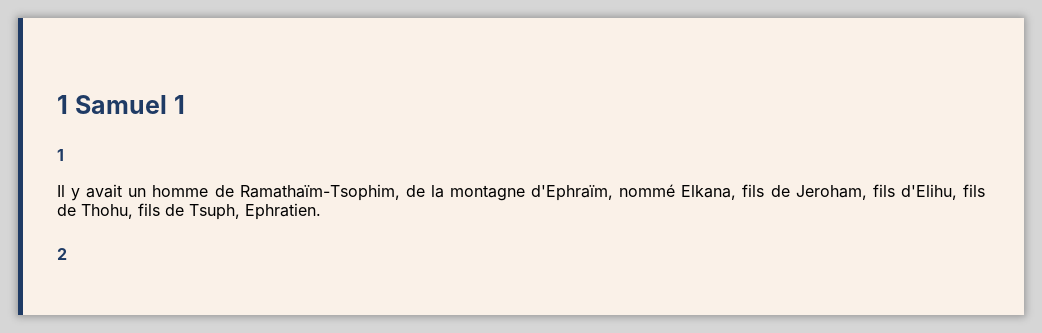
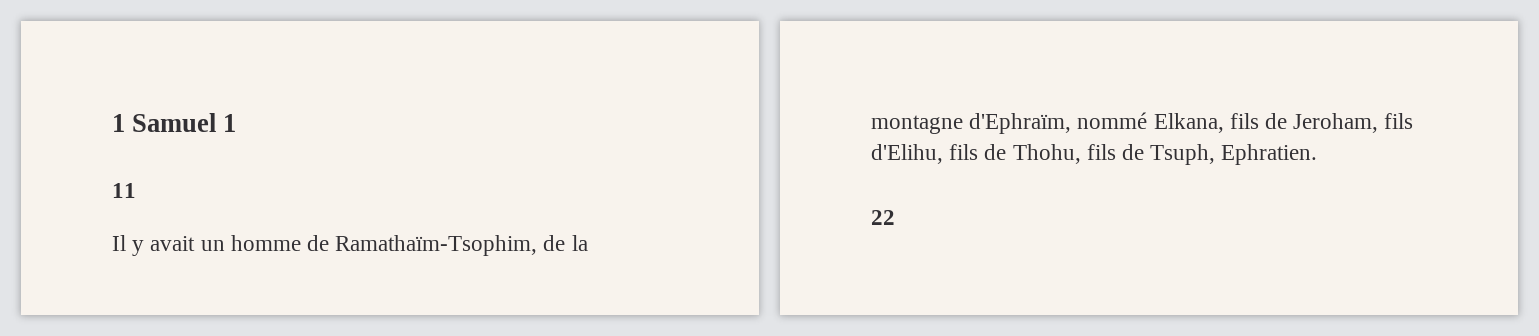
[57,149,64,161] 1 -> [112,183,136,198] 11
[57,248,67,260] 2 -> [871,210,895,225] 22

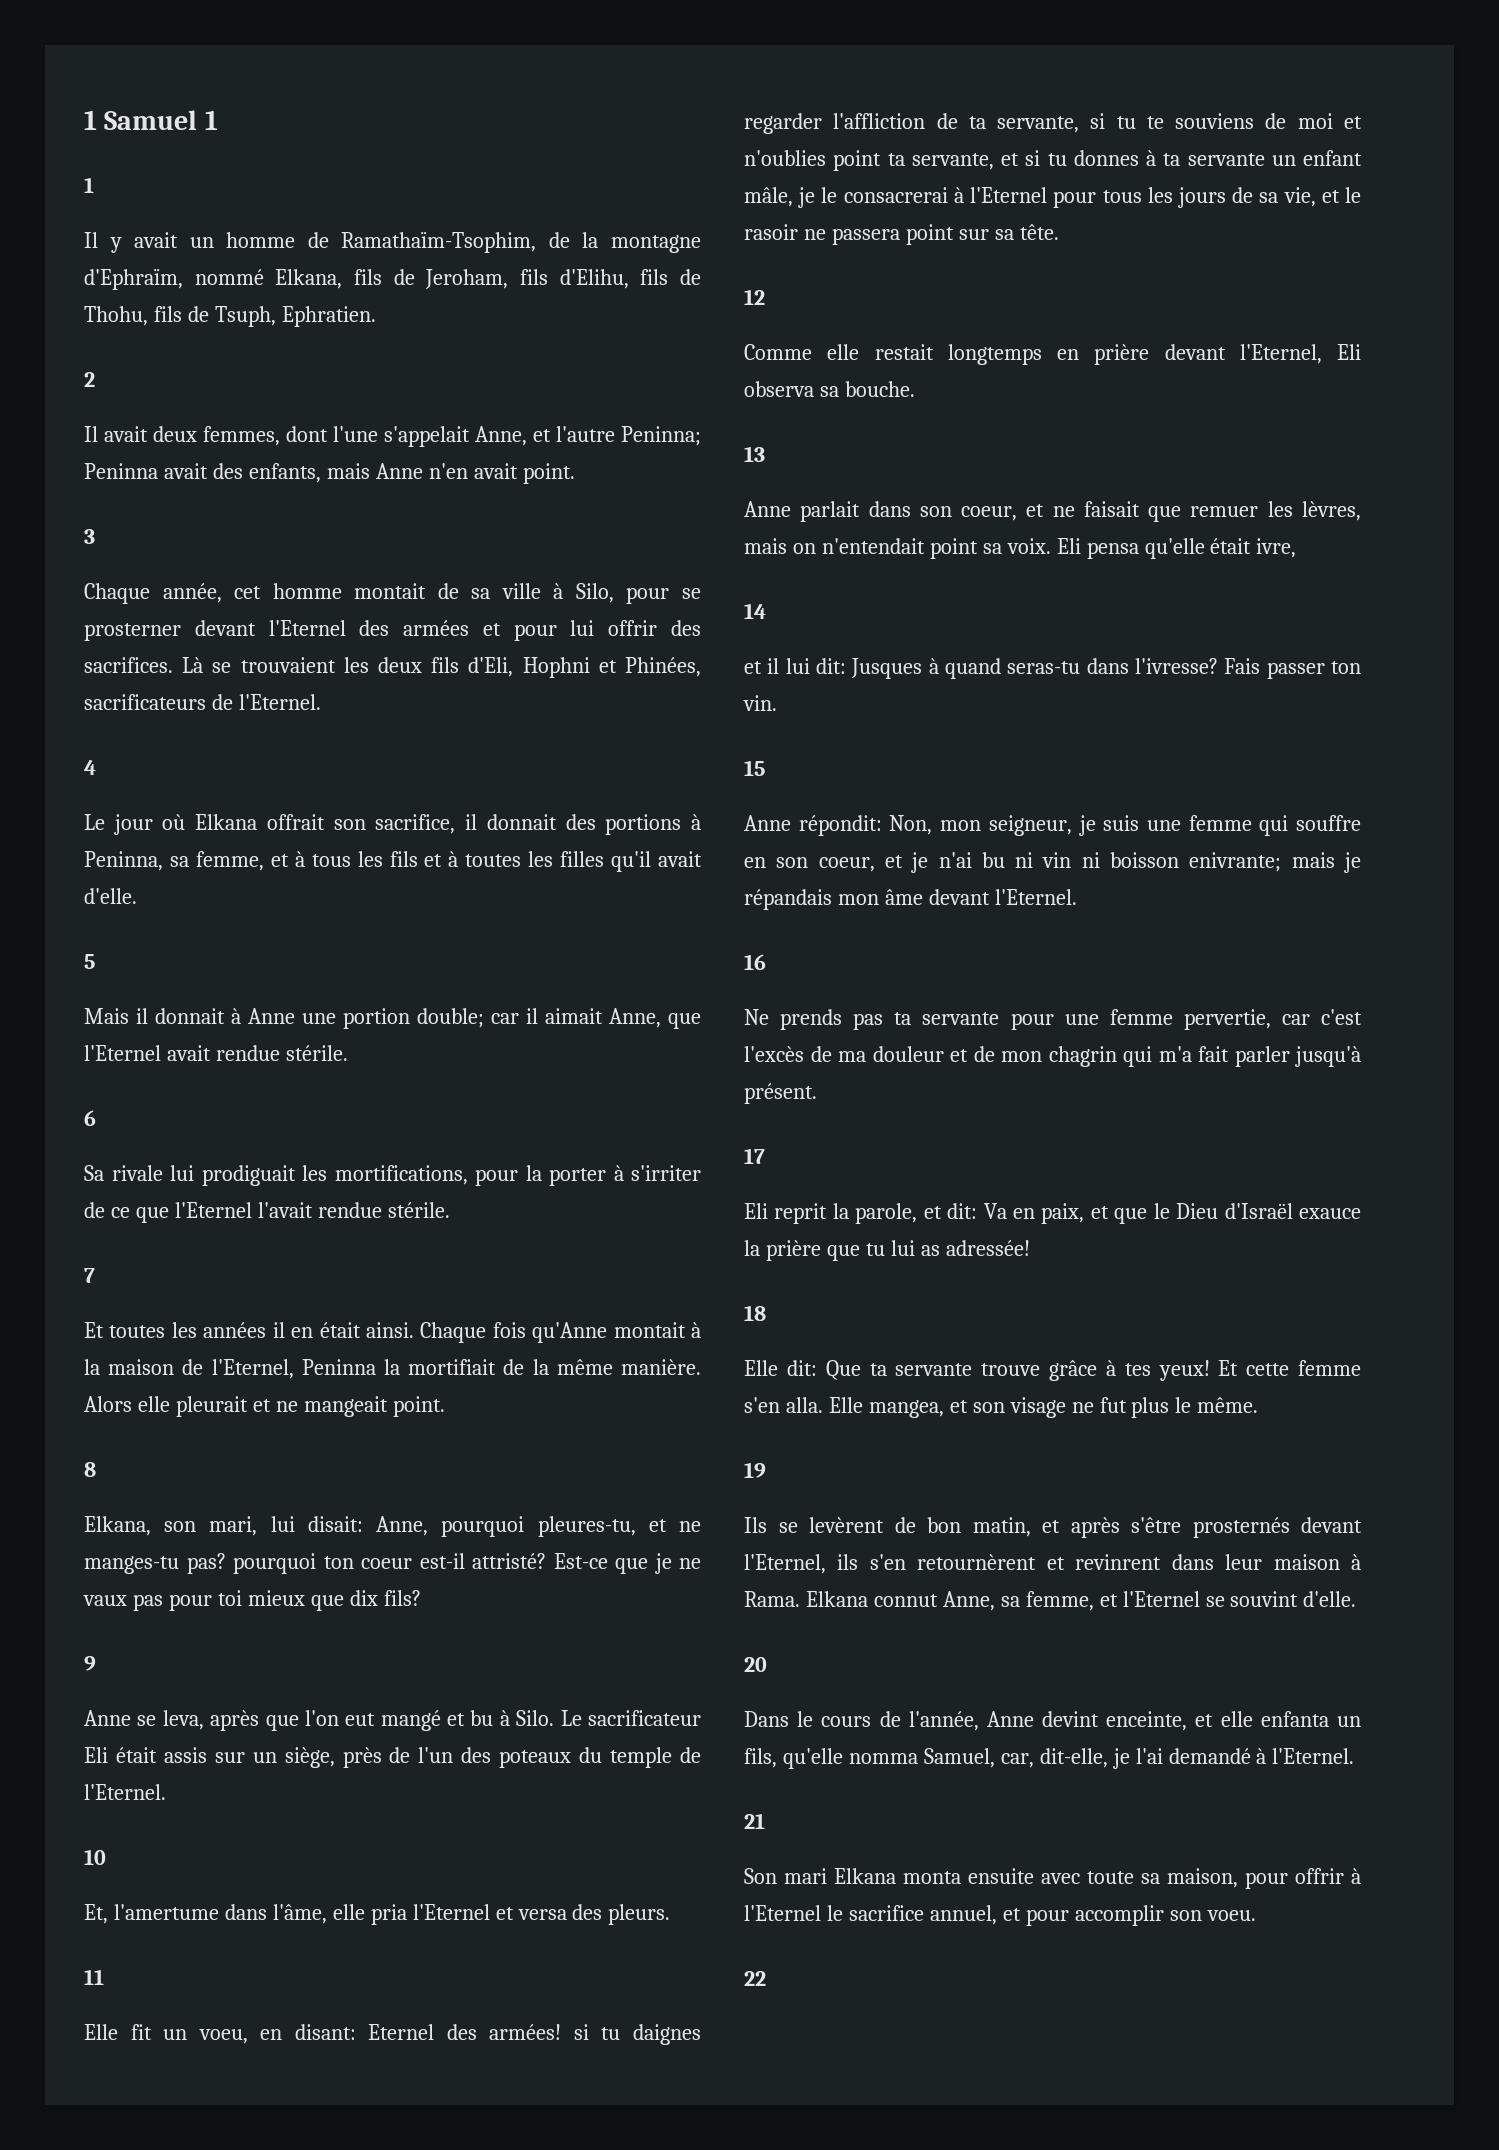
[112,183,136,198] 11 -> [84,177,94,193] 1
(1318, 154) none -> [84,372,95,387] [84,426,701,447] [84,463,575,484] [84,529,95,544] [84,583,701,604] [84,620,701,641] [84,657,701,678] [84,694,321,710] [84,760,96,775] [84,814,702,835] [84,851,703,872] [84,888,137,904] [84,954,95,969] [84,1008,701,1029] [84,1045,348,1061] [84,1110,96,1126] [84,1165,701,1186] [84,1202,450,1223] [84,1268,95,1283] [84,1322,701,1343] [84,1359,701,1379] [84,1396,445,1417] [84,1462,96,1477] [84,1516,701,1537] [84,1553,701,1574] [83,1590,421,1611] [84,1656,96,1671] [84,1710,701,1731] [84,1747,701,1768] [84,1784,166,1800] [84,1849,106,1865] [84,1904,671,1925] [84,1969,104,1985] [84,2024,701,2045] [744,113,1362,134] [744,150,1362,171] [744,187,1361,208] [744,224,1059,245] [744,289,765,305] [744,344,1361,365] [744,381,915,397] [744,446,765,462] [744,501,1361,522] [744,538,1297,559] [744,603,766,619] [744,658,1361,679] [743,695,777,711] [744,760,765,776] [744,815,1361,836] [744,852,1361,873] [744,889,1077,910] [744,954,766,970] [744,1009,1362,1030] [744,1046,1361,1067] [744,1083,817,1104] [744,1148,765,1164] [744,1203,1361,1224] [744,1240,1030,1261] [744,1305,766,1321] [744,1360,1361,1381] [744,1397,1259,1418] [744,1462,766,1478] [744,1517,1362,1538] [744,1554,1361,1574] [744,1591,1357,1611] [744,1657,767,1672] [744,1711,1361,1731] [744,1748,1355,1769] [744,1813,765,1829] [744,1868,1361,1889] [744,1905,1256,1926] // 2 // Il avait deux femmes, dont l'une s'appelait Anne, et l'autre Peninna; Peninna avait des enfants, mais Anne n'en avait point. // 3 // Chaque année, cet homme montait de sa ville à Silo, pour se prosterner devant l'Eternel des armées et pour lui offrir des sacrifices. Là se trouvaient les deux fils d'Eli, Hophni et Phinées, sacrificateurs de l'Eternel. // 4 // Le jour où Elkana offrait son sacrifice, il donnait des portions à Peninna, sa femme, et à tous les fils et à toutes les filles qu'il avait d'elle. // 5 // Mais il donnait à Anne une portion double; car il aimait Anne, que l'Eternel avait rendue stérile. // 6 // Sa rivale lui prodiguait les mortifications, pour la porter à s'irriter de ce que l'Eternel l'avait rendue stérile. // 7 // Et toutes les années il en était ainsi. Chaque fois qu'Anne montait à la maison de l'Eternel, Peninna la mortifiait de la même manière. Alors elle pleurait et ne mangeait point. // 8 // Elkana, son mari, lui disait: Anne, pourquoi pleures-tu, et ne manges-tu pas? pourquoi ton coeur est-il attristé? Est-ce que je ne vaux pas pour toi mieux que dix fils? // 9 // Anne se leva, après que l'on eut mangé et bu à Silo. Le sacrificateur Eli était assis sur un siège, près de l'un des poteaux du temple de l'Eternel. // 10 // Et, l'amertume dans l'âme, elle pria l'Eternel et versa des pleurs. // 11 // Elle fit un voeu, en disant: Eternel des armées! si tu daignes regarder l'affliction de ta servante, si tu te souviens de moi et n'oublies point ta servante, et si tu donnes à ta servante un enfant mâle, je le consacrerai à l'Eternel pour tous les jours de sa vie, et le rasoir ne passera point sur sa tête. // 12 // Comme elle restait longtemps en prière devant l'Eternel, Eli observa sa bouche. // 13 // Anne parlait dans son coeur, et ne faisait que remuer les lèvres, mais on n'entendait point sa voix. Eli pensa qu'elle était ivre, // 14 // et il lui dit: Jusques à quand seras-tu dans l'ivresse? Fais passer ton vin. // 15 // Anne répondit: Non, mon seigneur, je suis une femme qui souffre en son coeur, et je n'ai bu ni vin ni boisson enivrante; mais je répandais mon âme devant l'Eternel. // 16 // Ne prends pas ta servante pour une femme pervertie, car c'est l'excès de ma douleur et de mon chagrin qui m'a fait parler jusqu'à présent. // 17 // Eli reprit la parole, et dit: Va en paix, et que le Dieu d'Israël exauce la prière que tu lui as adressée! // 18 // Elle dit: Que ta servante trouve grâce à tes yeux! Et cette femme s'en alla. Elle mangea, et son visage ne fut plus le même. // 19 // Ils se levèrent de bon matin, et après s'être prosternés devant l'Eternel, ils s'en retournèrent et revinrent dans leur maison à Rama. Elkana connut Anne, sa femme, et l'Eternel se souvint d'elle. // 20 // Dans le cours de l'année, Anne devint enceinte, et elle enfanta un fils, qu'elle nomma Samuel, car, dit-elle, je l'ai demandé à l'Eternel. // 21 // Son mari Elkana monta ensuite avec toute sa maison, pour offrir à l'Eternel le sacrifice annuel, et pour accomplir son voeu.

